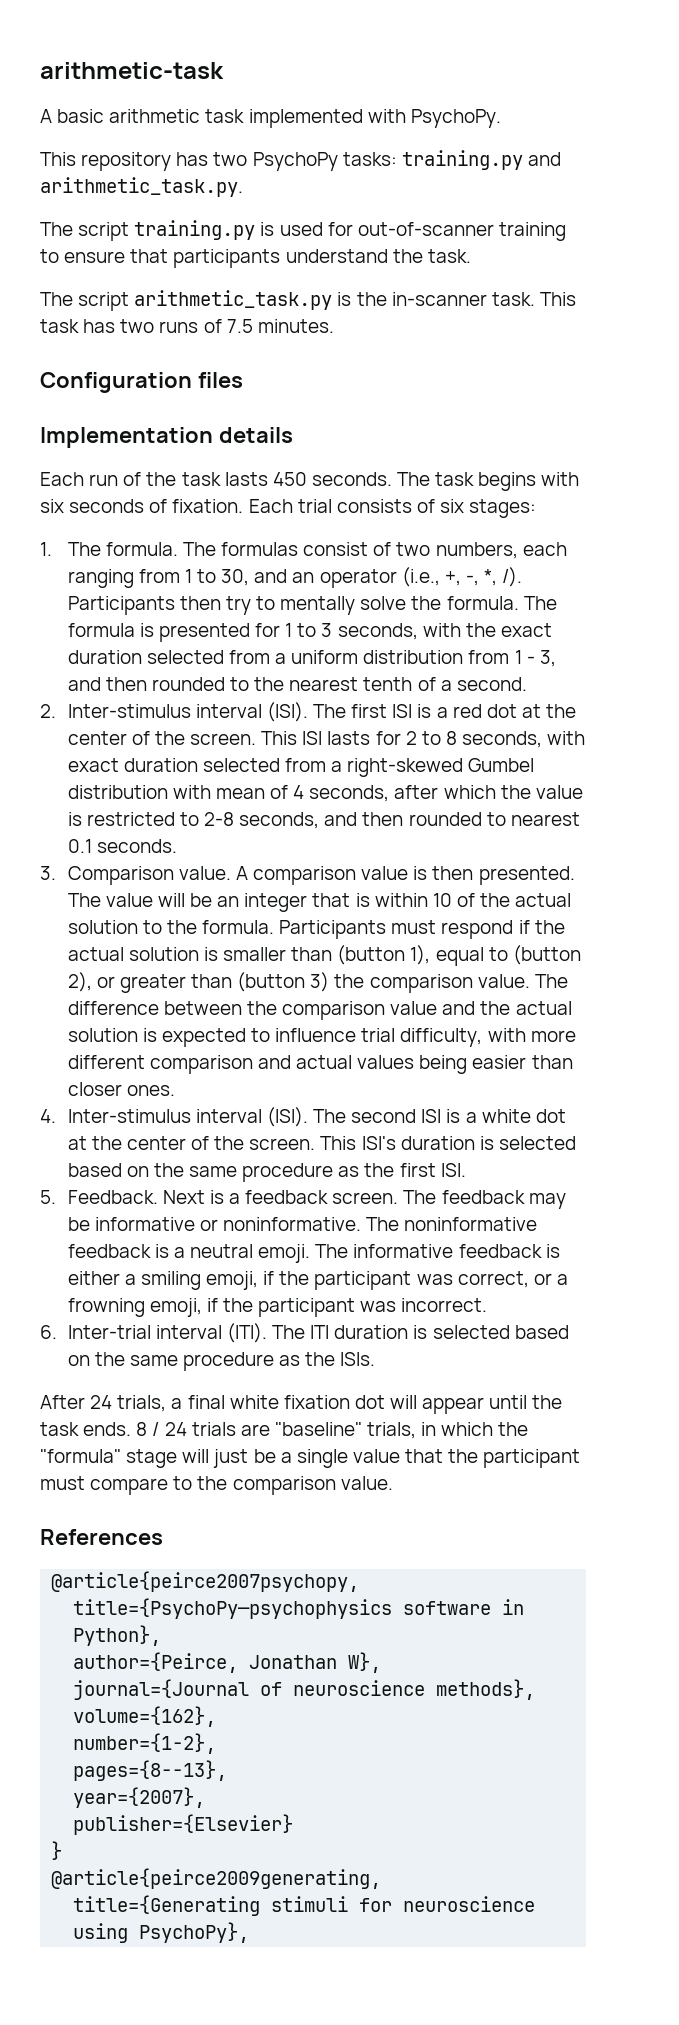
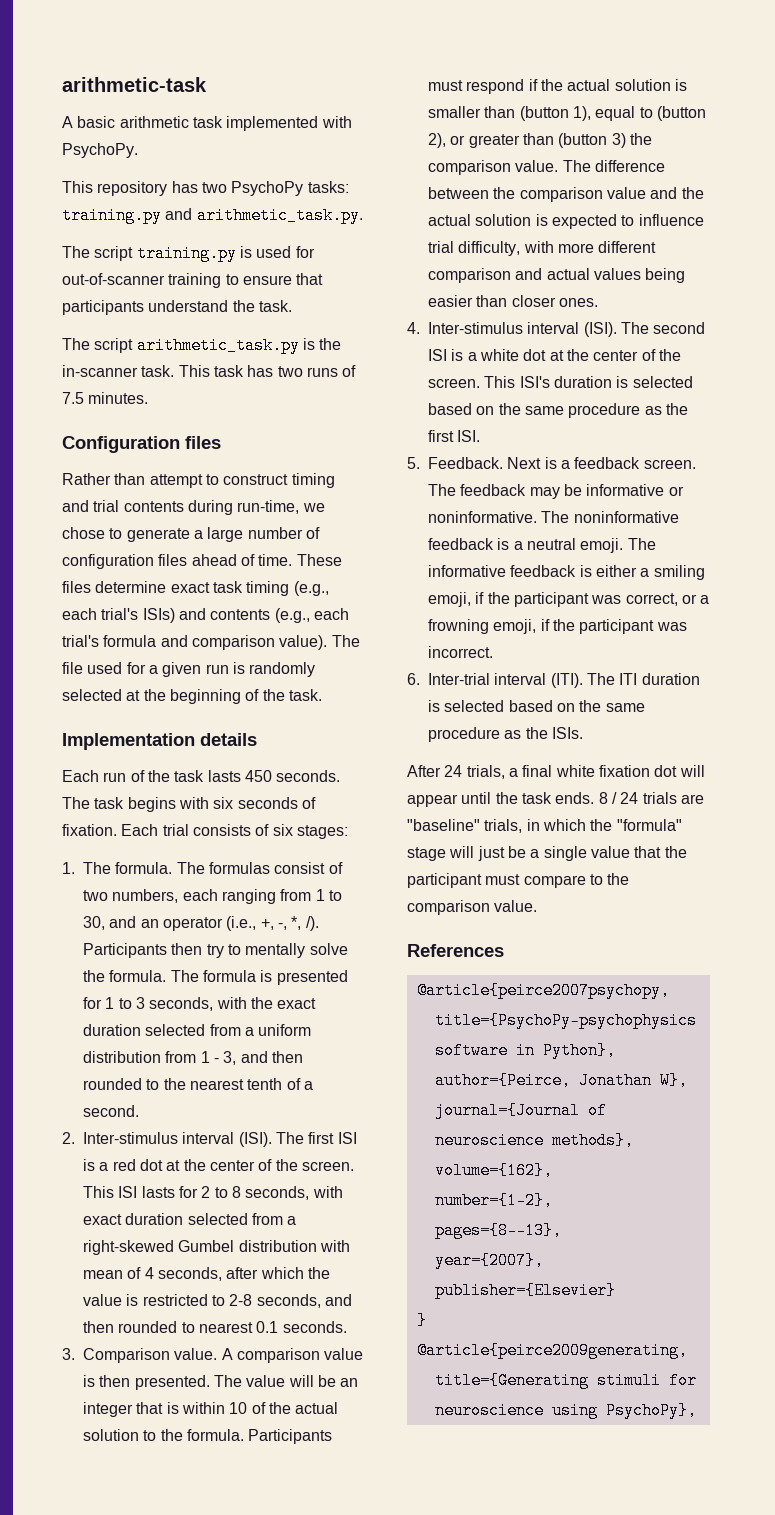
(243, 380) none -> [62,473,335,488] [62,500,325,515] [62,527,320,542] [62,554,342,569] [62,581,329,596] [62,608,349,623] [62,635,360,650] [62,662,316,677] [62,689,322,704] // Rather than attempt to construct timing and trial contents during run-time, we chose to generate a large number of configuration files ahead of time. These files determine exact task timing (e.g., each trial's ISIs) and contents (e.g., each trial's formula and comparison value). The file used for a given run is randomly selected at the beginning of the task.

